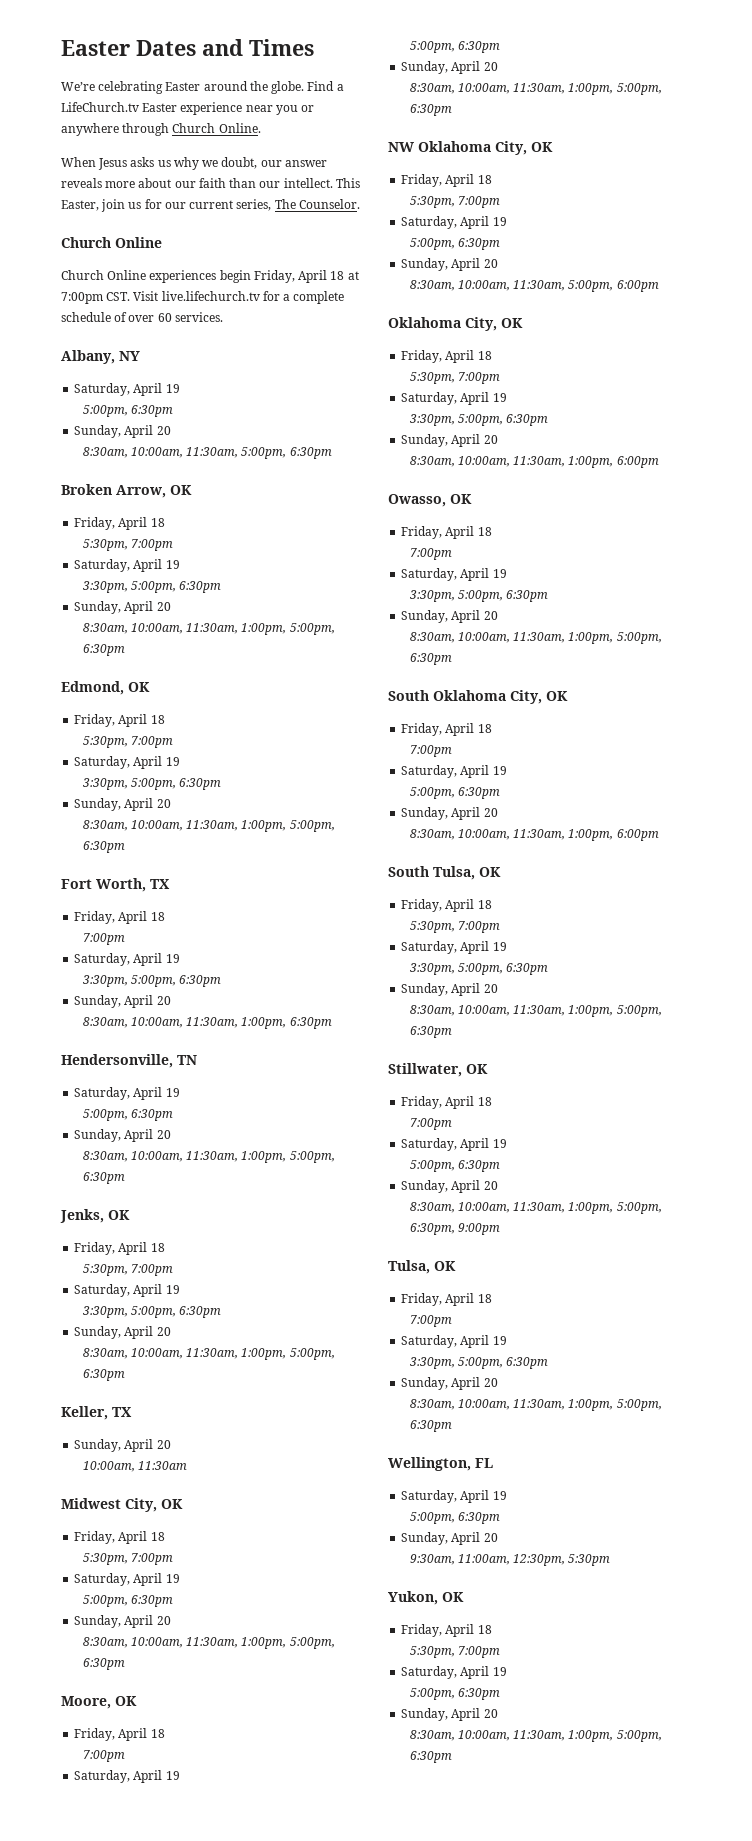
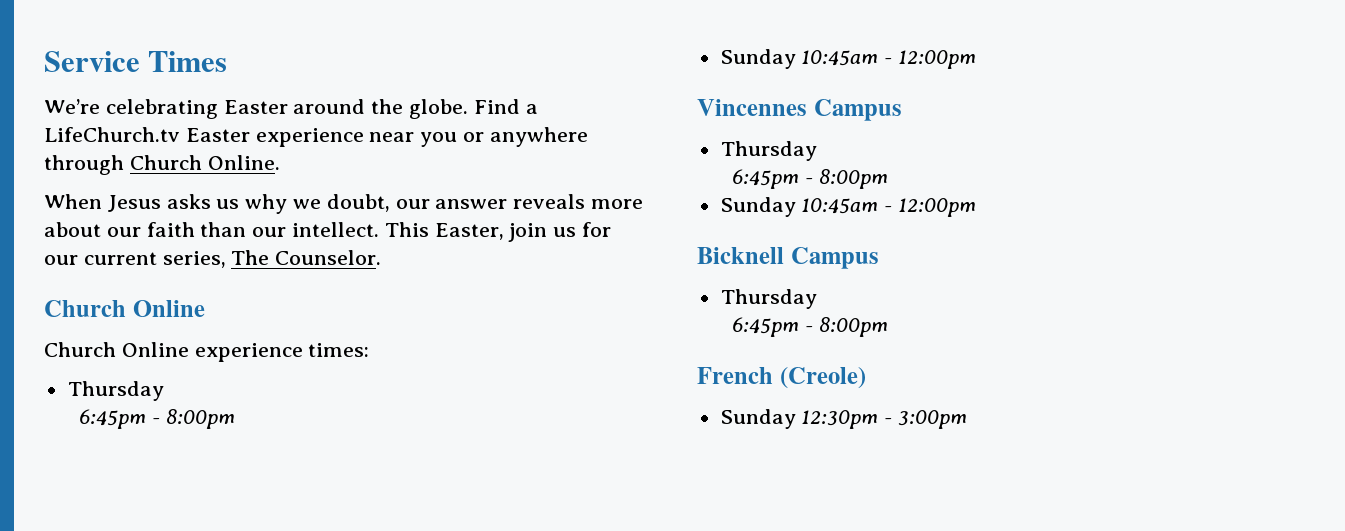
[61,39,243,56] Easter Dates and -> [44,51,140,72] Service
[149,270,359,283] [61,291,345,304] [61,312,223,322] [61,350,140,364] [74,383,180,396] [82,405,173,417] [74,425,171,438] [82,447,332,459] [61,484,192,498] [74,517,165,530] [82,539,173,551] [74,559,180,572] [81,581,222,593] [74,601,171,614] [82,623,335,635] [82,644,125,656] [61,681,150,695] [74,714,165,727] [82,736,173,748] [74,756,180,769] [81,778,222,790] [74,798,171,811] [82,820,335,832] [82,841,125,853] [61,878,170,892] [74,911,165,924] [82,933,125,945] [74,953,180,966] [81,975,222,987] [74,995,171,1008] [82,1017,332,1029] [61,1054,197,1068] [74,1087,180,1100] [82,1109,173,1121] [74,1129,171,1142] [82,1151,335,1163] [82,1172,125,1184] [60,1209,130,1223] [74,1242,165,1255] [82,1264,173,1276] [74,1284,180,1297] [81,1306,222,1318] [74,1326,171,1339] [82,1348,335,1360] [82,1369,125,1381] [61,1406,132,1420] [74,1439,171,1452] [82,1461,187,1472] [61,1498,183,1512] [74,1531,165,1544] [82,1553,173,1565] [74,1573,180,1586] [82,1595,173,1607] [74,1615,171,1628] [82,1637,335,1649] [82,1658,125,1670] [61,1696,137,1709] [74,1728,165,1741] [82,1750,125,1762] [74,1770,180,1783] [409,41,500,53] [401,61,498,74] [409,83,662,95] [409,104,452,116] [388,141,553,155] [401,174,492,187] [409,196,500,208] [401,216,507,229] [409,238,500,250] [401,258,498,271] [409,280,659,292] [388,317,523,331] [401,350,492,363] [409,372,500,384] [401,392,507,405] [408,414,549,426] [401,434,498,447] [409,456,659,468] [388,494,472,507] [401,526,492,539] [409,548,452,560] [401,568,507,581] [408,590,549,602] [401,610,498,623] [409,632,662,644] [409,653,452,665] [388,690,568,704] [401,723,492,736] [409,745,452,757] [401,765,507,778] [409,787,500,799] [401,807,498,820] [409,829,659,841] [388,866,501,880] [401,899,492,912] [409,921,500,933] [401,941,507,954] [408,963,549,975] [401,983,498,996] [409,1005,662,1017] [409,1026,452,1038] [388,1063,488,1077] [401,1096,492,1109] [409,1118,452,1130] [401,1138,507,1151] [409,1160,500,1172] [401,1180,498,1193] [409,1202,662,1214] [409,1223,500,1235] [388,1260,456,1274] [401,1293,492,1306] [409,1315,452,1327] [401,1335,507,1348] [408,1357,549,1369] [401,1377,498,1390] [409,1399,662,1411] [409,1420,452,1432] [388,1457,493,1471] [401,1490,507,1503] [409,1512,500,1524] [401,1532,498,1545] [409,1554,611,1566] [388,1591,464,1605] [401,1624,492,1637] [409,1646,500,1658] [401,1666,507,1679] [409,1688,500,1700] [401,1708,498,1721] [409,1730,662,1742] [409,1751,452,1763] experiences begin Friday, April 18 at 7:00pm CST. Visit live.lifechurch.tv for a complete schedule of over 60 services. // Albany, NY // Saturday, April 19 // 5:00pm, 6:30pm // Sunday, April 20 // 8:30am, 10:00am, 11:30am, 5:00pm, 6:30pm // Broken Arrow, OK // Friday, April 18 // 5:30pm, 7:00pm // Saturday, April 19 // 3:30pm, 5:00pm, 6:30pm // Sunday, April 20 // 8:30am, 10:00am, 11:30am, 1:00pm, 5:00pm, 6:30pm // Edmond, OK // Friday, April 18 // 5:30pm, 7:00pm // Saturday, April 19 // 3:30pm, 5:00pm, 6:30pm // Sunday, April 20 // 8:30am, 10:00am, 11:30am, 1:00pm, 5:00pm, 6:30pm // Fort Worth, TX // Friday, April 18 // 7:00pm // Saturday, April 19 // 3:30pm, 5:00pm, 6:30pm // Sunday, April 20 // 8:30am, 10:00am, 11:30am, 1:00pm, 6:30pm // Hendersonville, TN // Saturday, April 19 // 5:00pm, 6:30pm // Sunday, April 20 // 8:30am, 10:00am, 11:30am, 1:00pm, 5:00pm, 6:30pm // Jenks, OK // Friday, April 18 // 5:30pm, 7:00pm // Saturday, April 19 // 3:30pm, 5:00pm, 6:30pm // Sunday, April 20 // 8:30am, 10:00am, 11:30am, 1:00pm, 5:00pm, 6:30pm // Keller, TX // Sunday, April 20 // 10:00am, 11:30am // Midwest City, OK // Friday, April 18 // 5:30pm, 7:00pm // Saturday, April 19 // 5:00pm, 6:30pm // Sunday, April 20 // 8:30am, 10:00am, 11:30am, 1:00pm, 5:00pm, 6:30pm // Moore, OK // Friday, April 18 // 7:00pm // Saturday, April 19 // 5:00pm, 6:30pm // Sunday, April 20 // 8:30am, 10:00am, 11:30am, 1:00pm, 5:00pm, 6:30pm // NW Oklahoma City, OK // Friday, April 18 // 5:30pm, 7:00pm // Saturday, April 19 // 5:00pm, 6:30pm // Sunday, April 20 // 8:30am, 10:00am, 11:30am, 5:00pm, 6:00pm // Oklahoma City, OK // Friday, April 18 // 5:30pm, 7:00pm // Saturday, April 19 // 3:30pm, 5:00pm, 6:30pm // Sunday, April 20 // 8:30am, 10:00am, 11:30am, 1:00pm, 6:00pm // Owasso, OK // Friday, April 18 // 7:00pm // Saturday, April 19 // 3:30pm, 5:00pm, 6:30pm // Sunday, April 20 // 8:30am, 10:00am, 11:30am, 1:00pm, 5:00pm, 6:30pm // South Oklahoma City, OK // Friday, April 18 // 7:00pm // Saturday, April 19 // 5:00pm, 6:30pm // Sunday, April 20 // 8:30am, 10:00am, 11:30am, 1:00pm, 6:00pm // South Tulsa, OK // Friday, April 18 // 5:30pm, 7:00pm // Saturday, April 19 // 3:30pm, 5:00pm, 6:30pm // Sunday, April 20 // 8:30am, 10:00am, 11:30am, 1:00pm, 5:00pm, 6:30pm // Stillwater, OK // Friday, April 18 // 7:00pm // Saturday, April 19 // 5:00pm, 6:30pm // Sunday, April 20 // 8:30am, 10:00am, 11:30am, 1:00pm, 5:00pm, 6:30pm, 9:00pm // Tulsa, OK // Friday, April 18 // 7:00pm // Saturday, April 19 // 3:30pm, 5:00pm, 6:30pm // Sunday, April 20 // 8:30am, 10:00am, 11:30am, 1:00pm, 5:00pm, 6:30pm // Wellington, FL // Saturday, April 19 // 5:00pm, 6:30pm // Sunday, April 20 // 9:30am, 11:00am, 12:30pm, 5:30pm // Yukon, OK // Friday, April 18 // 5:30pm, 7:00pm // Saturday, April 19 // 5:00pm, 6:30pm // Sunday, April 20 // 8:30am, 10:00am, 11:30am, 1:00pm, 5:00pm, 6:30pm -> [194,343,370,362] [67,381,164,401] [79,409,235,429] [720,49,977,69] [697,99,902,121] [720,141,817,161] [732,169,888,189] [720,197,977,217] [697,247,879,269] [720,289,817,309] [732,317,888,337] [697,367,866,389] [720,409,968,429] experience times: // Thursday // 6:45pm - 8:00pm // Sunday 10:45am - 12:00pm // Vincennes Campus // Thursday // 6:45pm - 8:00pm // Sunday 10:45am - 12:00pm // Bicknell Campus // Thursday // 6:45pm - 8:00pm // French (Creole) // Sunday 12:30pm - 3:00pm

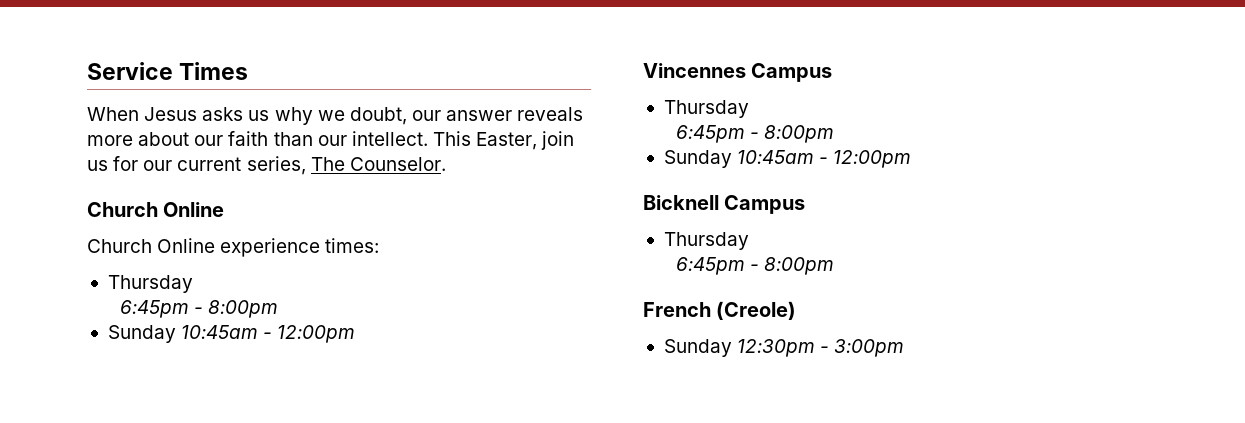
[44,99,538,119] [44,127,588,147] [44,155,280,175] // We’re celebrating Easter around the globe. Find a LifeChurch.tv Easter experience near you or anywhere through Church Online. -> (249, 71) none

